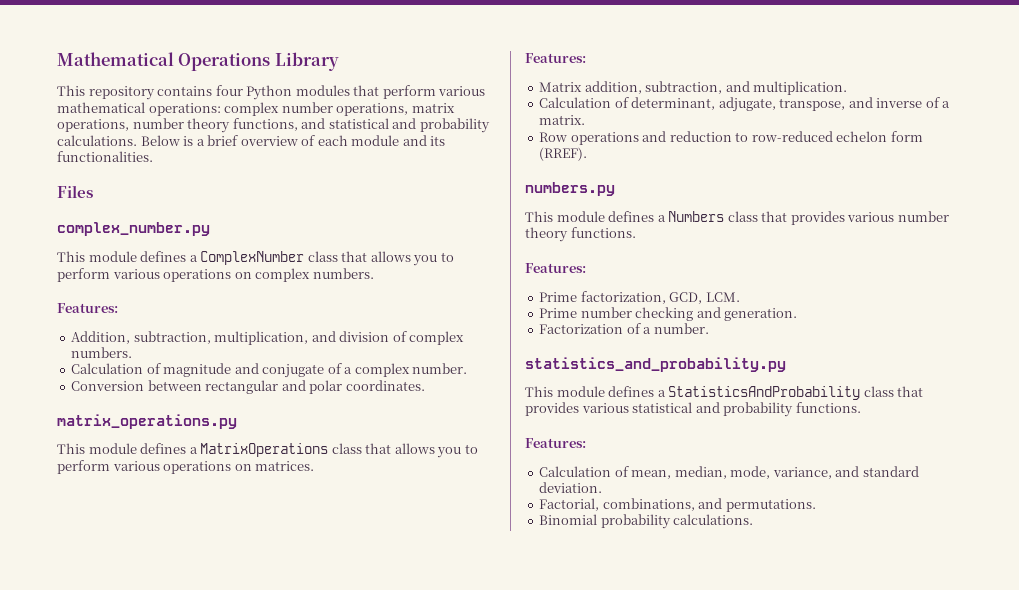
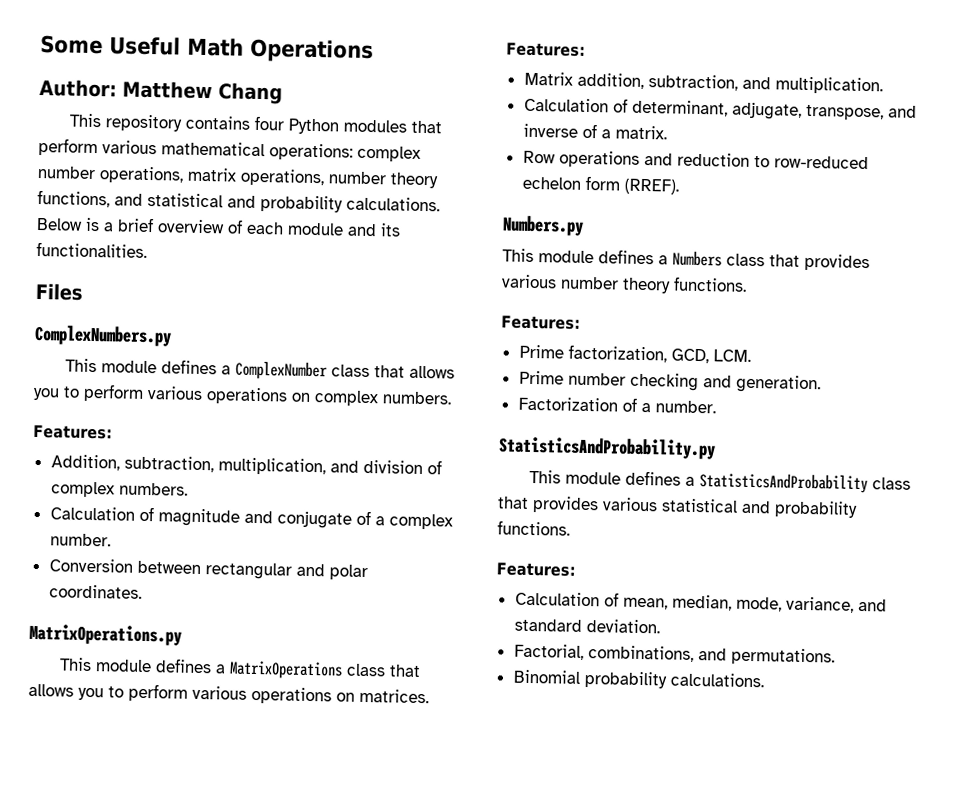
[57,52,339,71] Mathematical Operations Library -> [40,35,374,64] [39,79,283,105] Some Useful Math Operations // Author: Matthew Chang
[57,222,210,236] complex_number.py -> [34,324,172,347] ComplexNumbers.py
[57,414,237,429] matrix_operations.py -> [29,623,182,646] MatrixOperations.py
[525,182,615,196] numbers.py -> [502,215,584,236] Numbers.py
[525,357,786,372] statistics_and_probability.py -> [498,436,716,460] StatisticsAndProbability.py

